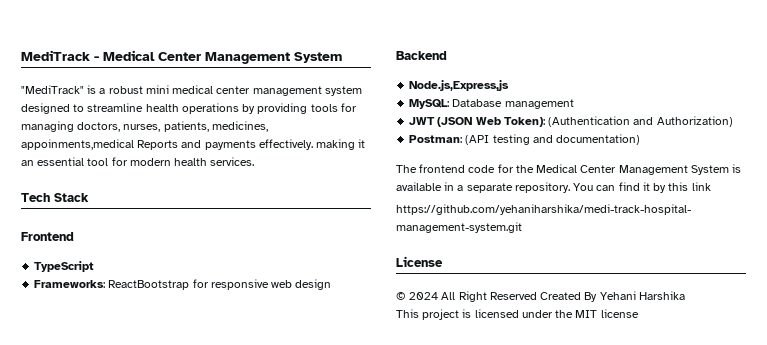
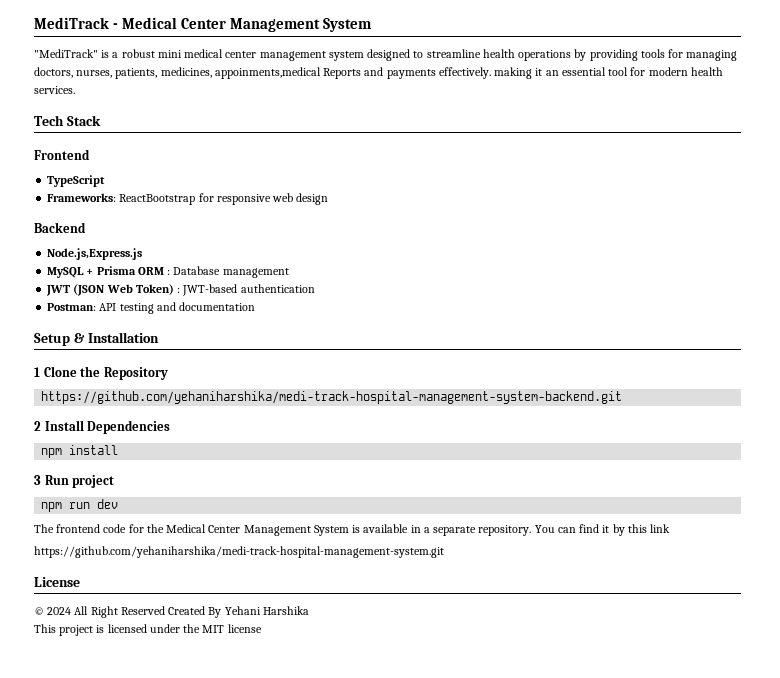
[409,80,510,91] [409,99,450,109] Node.js,Express,js // MySQL: -> [47,248,143,260] [47,266,171,278] Node.js,Express.js // MySQL + Prisma ORM :
[503,116,733,127] Token): (Authentication and Authorization) -> [135,284,315,296] Token) : JWT-based authentication
[465,135,490,145] (API -> [99,303,117,311] API
[556,134,641,145] documentation) -> [179,302,256,311] [34,332,159,346] [34,366,168,380] [41,391,623,404] [34,420,171,434] [41,445,119,458] [34,475,115,488] [41,499,119,512] documentation // Setup & Installation // 1 Clone the Repository // https://github.com/yehaniharshika/medi-track-hospital-management-system-backend.git // 2 Install Dependencies // npm install // 3 Run project // npm run dev

